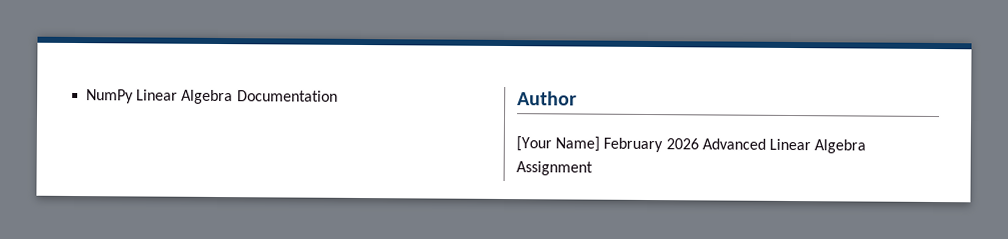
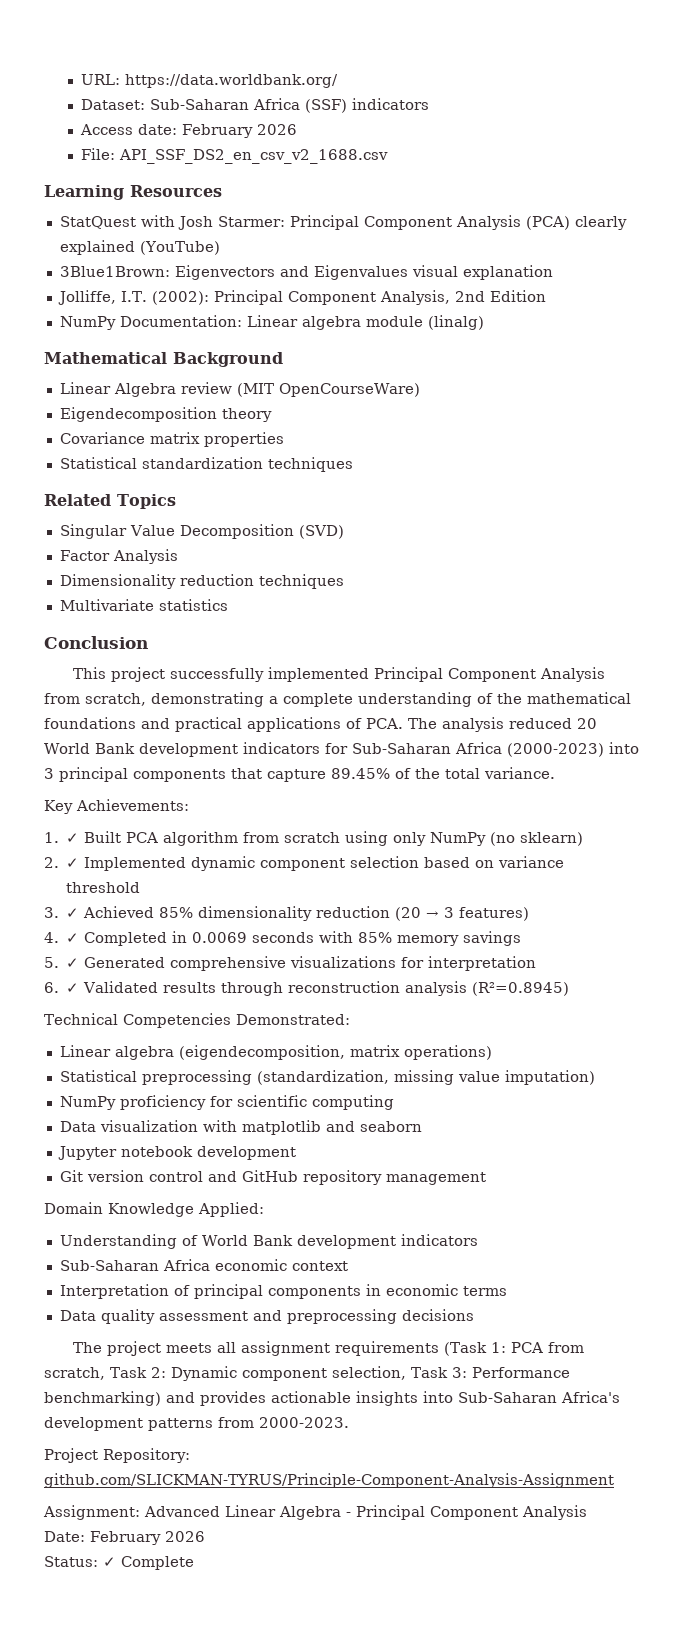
[86,89,338,105] [517,91,577,106] [516,136,867,154] [516,161,593,176] NumPy Linear Algebra Documentation // Author // [Your Name] February 2026 Advanced Linear Algebra Assignment -> [81,74,339,88] [81,98,430,113] [80,124,298,138] [81,148,389,164] [44,185,222,200] [59,215,627,230] [59,240,220,255] [59,265,553,280] [57,290,546,305] [59,315,484,330] [44,352,283,367] [59,382,420,397] [59,407,272,422] [59,432,284,447] [59,457,353,472] [44,494,176,509] [59,524,344,539] [59,549,178,564] [59,574,344,589] [59,599,228,611] [44,636,148,649] [73,667,606,682] [44,692,631,707] [44,717,597,732] [44,742,639,757] [44,767,555,782] [44,799,189,814] [44,831,584,846] [44,856,565,871] [66,882,141,893] [44,906,530,921] [44,931,522,946] [44,956,537,971] [44,981,570,996] [44,1013,350,1028] [59,1045,492,1060] [59,1070,595,1085] [59,1095,394,1110] [59,1120,422,1135] [57,1146,296,1160] [59,1170,486,1185] [44,1202,264,1217] [59,1234,478,1249] [59,1259,348,1271] [59,1284,507,1299] [59,1309,474,1324] [73,1341,585,1356] [44,1366,570,1381] [44,1391,620,1406] [44,1417,349,1431] [44,1448,190,1463] [44,1473,614,1488] [43,1505,587,1520] [44,1531,205,1545] [44,1556,194,1570] URL: https://data.worldbank.org/ // Dataset: Sub-Saharan Africa (SSF) indicators // Access date: February 2026 // File: API_SSF_DS2_en_csv_v2_1688.csv // Learning Resources // StatQuest with Josh Starmer: Principal Component Analysis (PCA) clearly explained (YouTube) // 3Blue1Brown: Eigenvectors and Eigenvalues visual explanation // Jolliffe, I.T. (2002): Principal Component Analysis, 2nd Edition // NumPy Documentation: Linear algebra module (linalg) // Mathematical Background // Linear Algebra review (MIT OpenCourseWare) // Eigendecomposition theory // Covariance matrix properties // Statistical standardization techniques // Related Topics // Singular Value Decomposition (SVD) // Factor Analysis // Dimensionality reduction techniques // Multivariate statistics // Conclusion // This project successfully implemented Principal Component Analysis from scratch, demonstrating a complete understanding of the mathematical foundations and practical applications of PCA. The analysis reduced 20 World Bank development indicators for Sub-Saharan Africa (2000-2023) into 3 principal components that capture 89.45% of the total variance. // Key Achievements: // 1. ✓ Built PCA algorithm from scratch using only NumPy (no sklearn) // 2. ✓ Implemented dynamic component selection based on variance threshold // 3. ✓ Achieved 85% dimensionality reduction (20 → 3 features) // 4. ✓ Completed in 0.0069 seconds with 85% memory savings // 5. ✓ Generated comprehensive visualizations for interpretation // 6. ✓ Validated results through reconstruction analysis (R²=0.8945) // Technical Competencies Demonstrated: // Linear algebra (eigendecomposition, matrix operations) // Statistical preprocessing (standardization, missing value imputation) // NumPy proficiency for scientific computing // Data visualization with matplotlib and seaborn // Jupyter notebook development // Git version control and GitHub repository management // Domain Knowledge Applied: // Understanding of World Bank development indicators // Sub-Saharan Africa economic context // Interpretation of principal components in economic terms // Data quality assessment and preprocessing decisions // The project meets all assignment requirements (Task 1: PCA from scratch, Task 2: Dynamic component selection, Task 3: Performance benchmarking) and provides actionable insights into Sub-Saharan Africa's development patterns from 2000-2023. // Project Repository: github.com/SLICKMAN-TYRUS/Principle-Component-Analysis-Assignment // Assignment: Advanced Linear Algebra - Principal Component Analysis // Date: February 2026 // Status: ✓ Complete

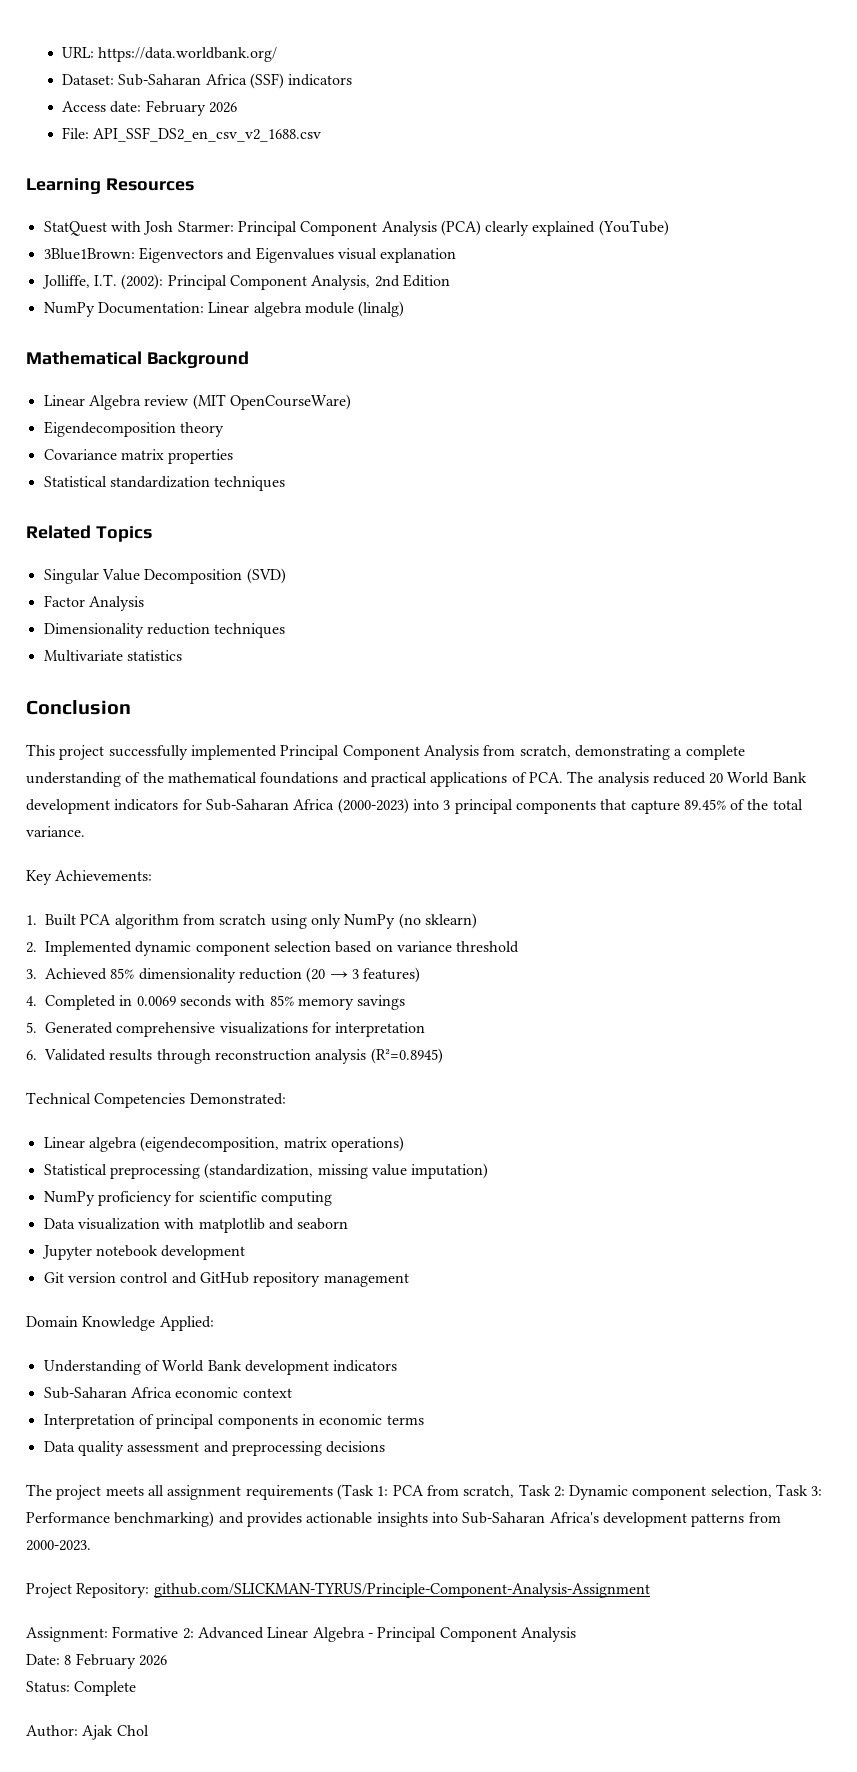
[66,833,80,843] ✓ -> (37, 920) none
[66,858,80,868] ✓ -> (37, 947) none
[66,908,80,918] ✓ -> (37, 974) none
[66,933,80,943] ✓ -> (37, 1001) none
[66,958,80,968] ✓ -> (37, 1027) none
[66,983,80,993] ✓ -> (37, 1055) none
(140, 1512) none -> [112,1626,194,1639] Formative 2:
(85, 1536) none -> [64,1655,72,1665] 8
[103,1557,116,1567] ✓ -> (70, 1687) none
(194, 1563) none -> [26,1725,149,1740] // Author: Ajak Chol

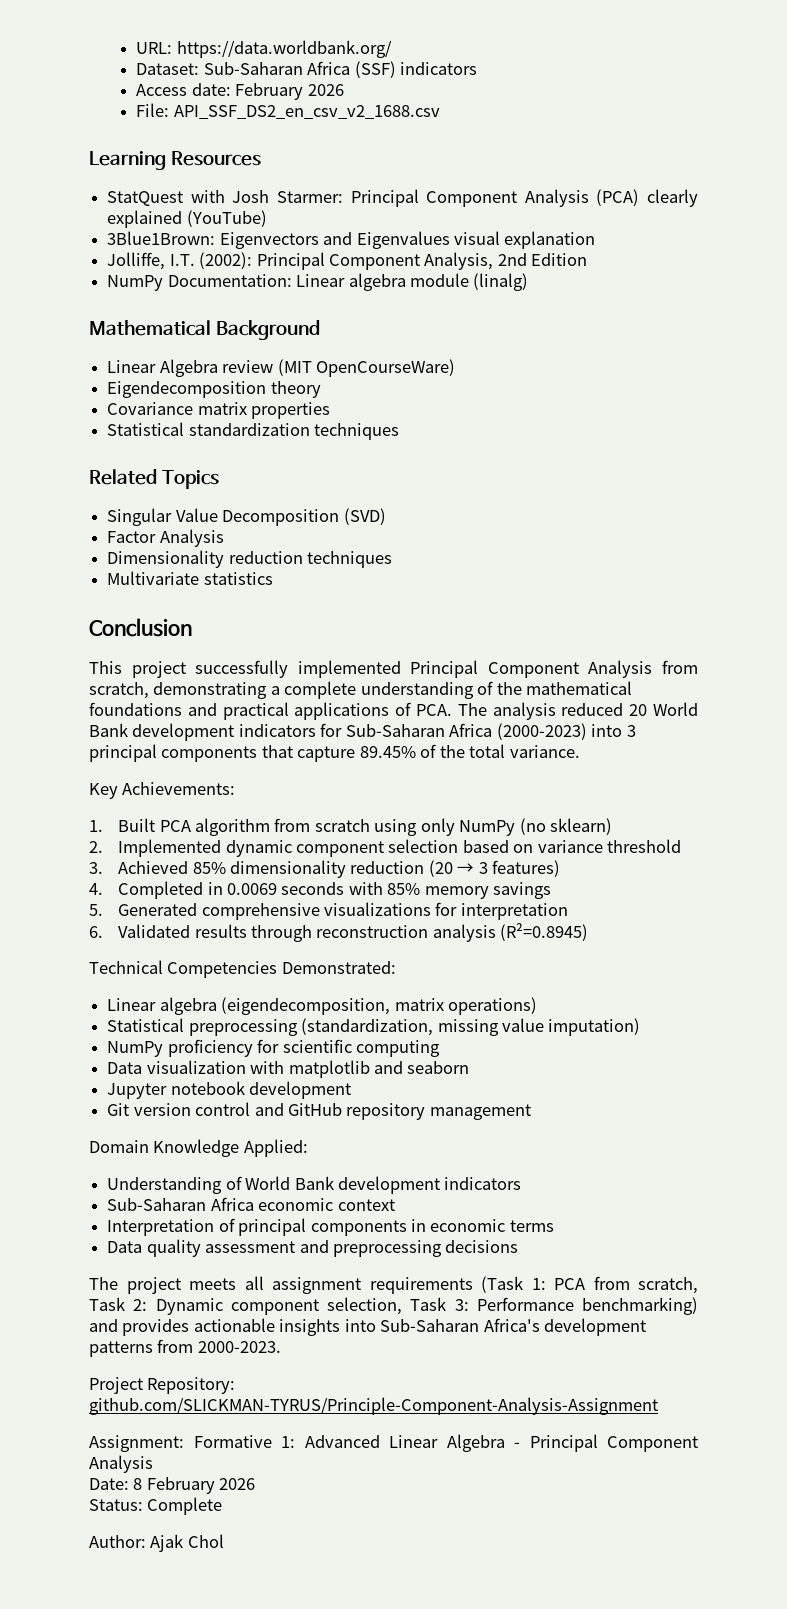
[182,1628,194,1639] 2: -> [281,1436,295,1448] 1:

